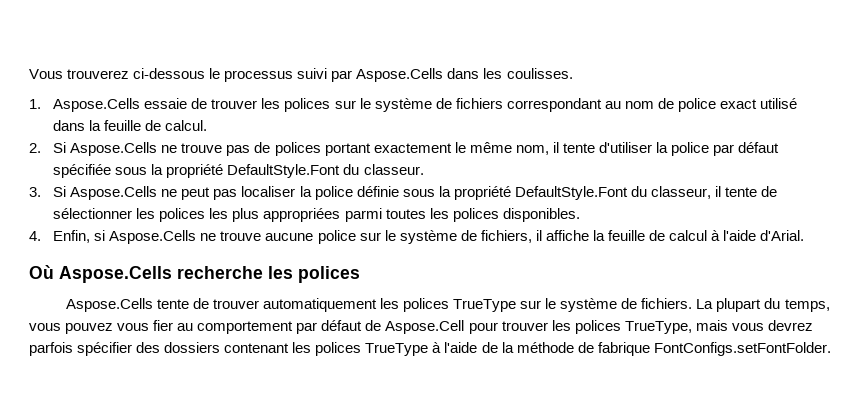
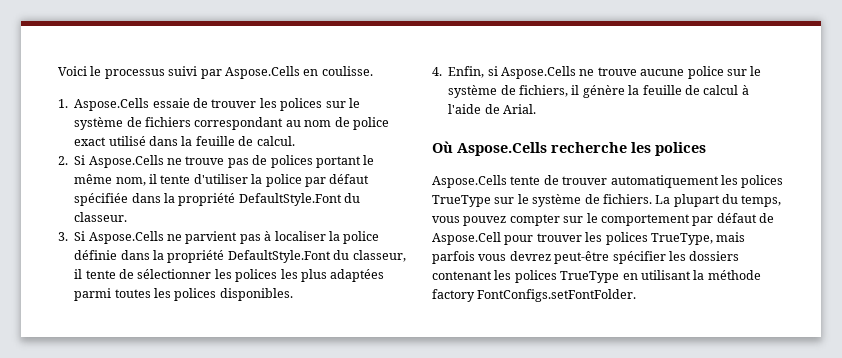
[29,68,206,79] Vous trouverez ci-dessous -> [58,66,87,76] Voici
[447,68,573,79] dans les coulisses. -> [303,66,373,76] en coulisse.
[373,143,452,153] exactement -> (361, 162) none
[115,167,148,175] sous -> [131,193,161,203] dans
[181,187,238,200] peut pas -> [185,231,272,244] parvient pas à
[402,189,435,197] sous -> [120,250,150,260] dans
[263,208,341,222] appropriées -> [330,269,385,282] adaptées
[545,230,589,241] affiche -> [582,85,625,98] génère
[760,230,805,241] d'Arial. -> [484,104,536,114] de Arial.
[117,320,194,331] vous fier au -> [509,213,598,226] compter sur le
(728, 325) none -> [432,251,475,264] parfois
[29,342,161,356] parfois spécifier des -> [554,251,686,264] peut-être spécifier les
[432,342,650,356] à l'aide de la méthode de fabrique -> [622,270,761,280] [432,289,475,302] en utilisant la méthode factory

